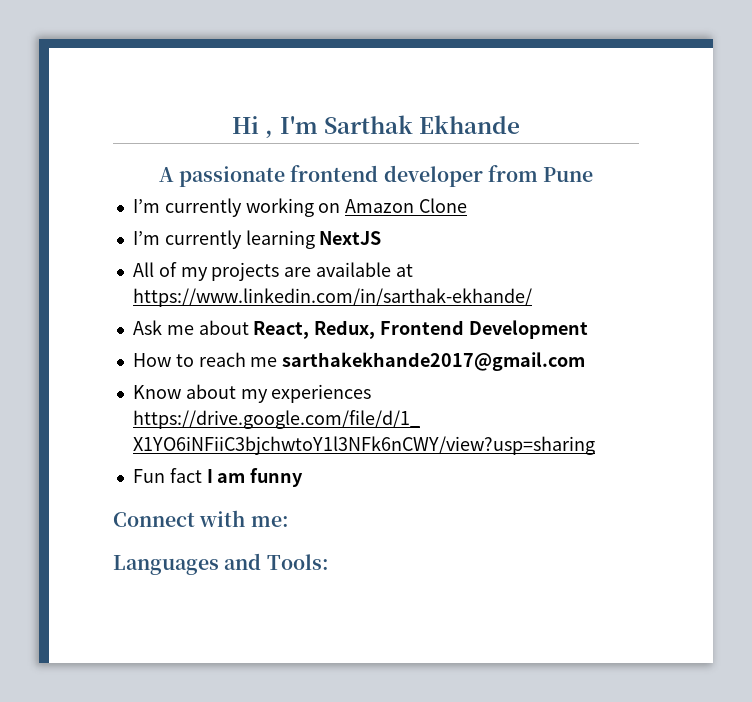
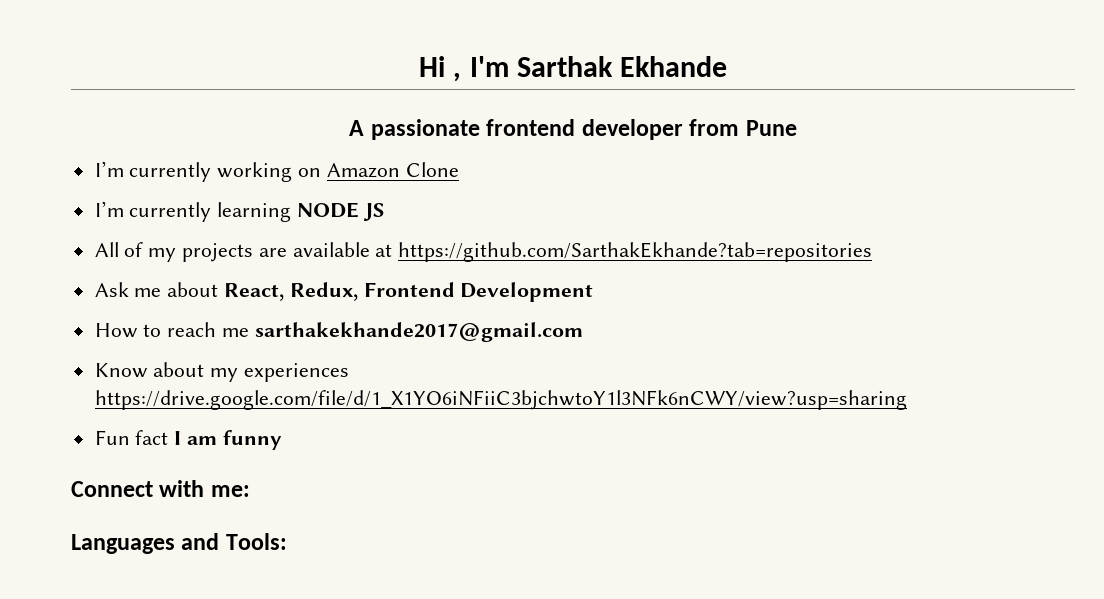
[319,231,382,245] NextJS -> [297,202,385,221] NODE JS
[132,288,532,307] https://www.linkedin.com/in/sarthak-ekhande/ -> [398,242,873,262] https://github.com/SarthakEkhande?tab=repositories

